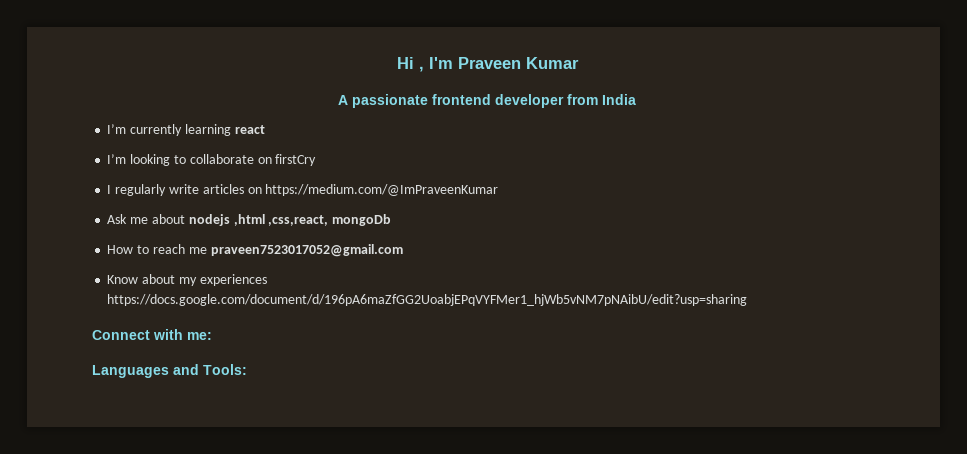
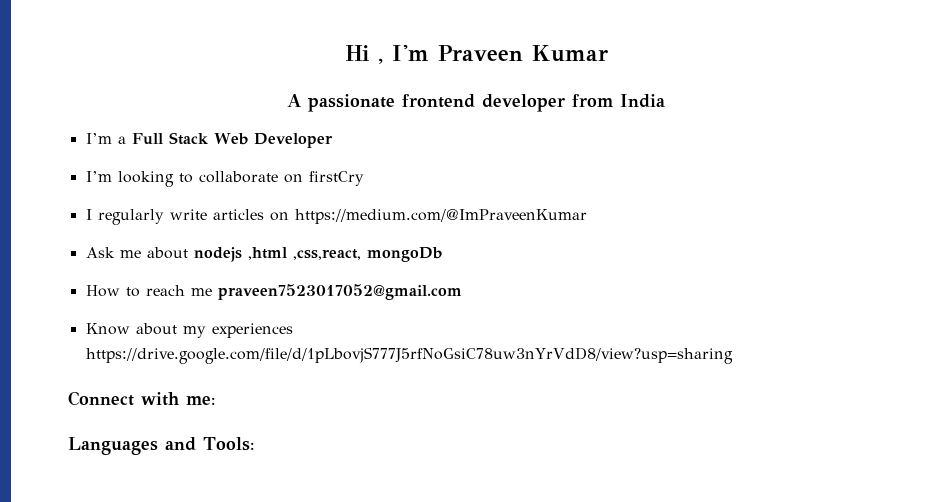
[130,124,265,136] currently learning react -> [117,132,333,148] a Full Stack Web Developer
[107,294,748,306] https://docs.google.com/document/d/196pA6maZfGG2UoabjEPqVYFMer1_hjWb5vNM7pNAibU/edit?usp=sharing -> [85,347,733,364] https://drive.google.com/file/d/1pLbovjS777J5rfNoGsiC78uw3nYrVdD8/view?usp=sharing

